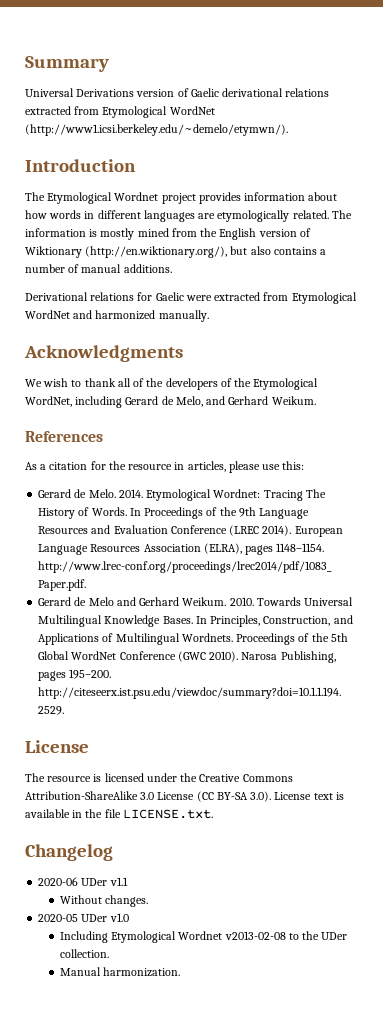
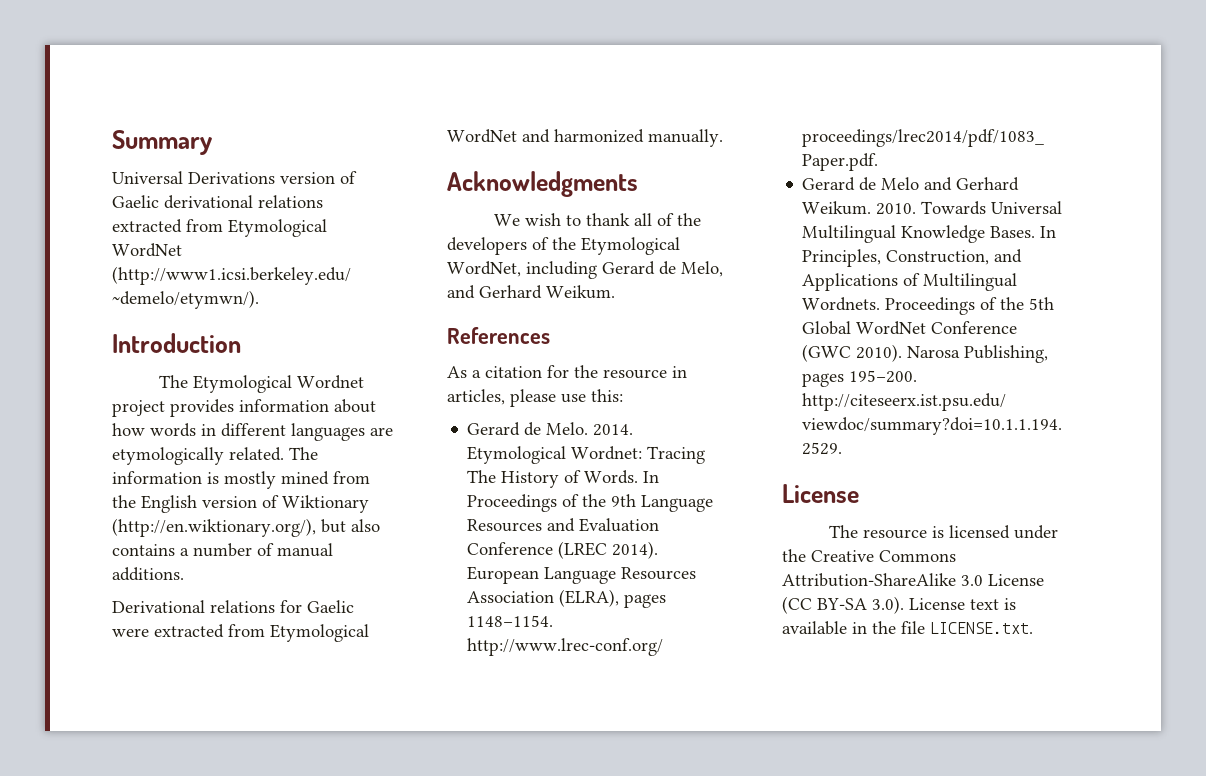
[25,844,113,861] [38,877,128,886] [59,895,149,907] [38,913,129,922] [59,931,348,943] [59,949,109,958] [59,967,181,977] // Changelog // 2020-06 UDer v1.1 // Without changes. // 2020-05 UDer v1.0 // Including Etymological Wordnet v2013-02-08 to the UDer collection. // Manual harmonization. -> (1033, 628) none

